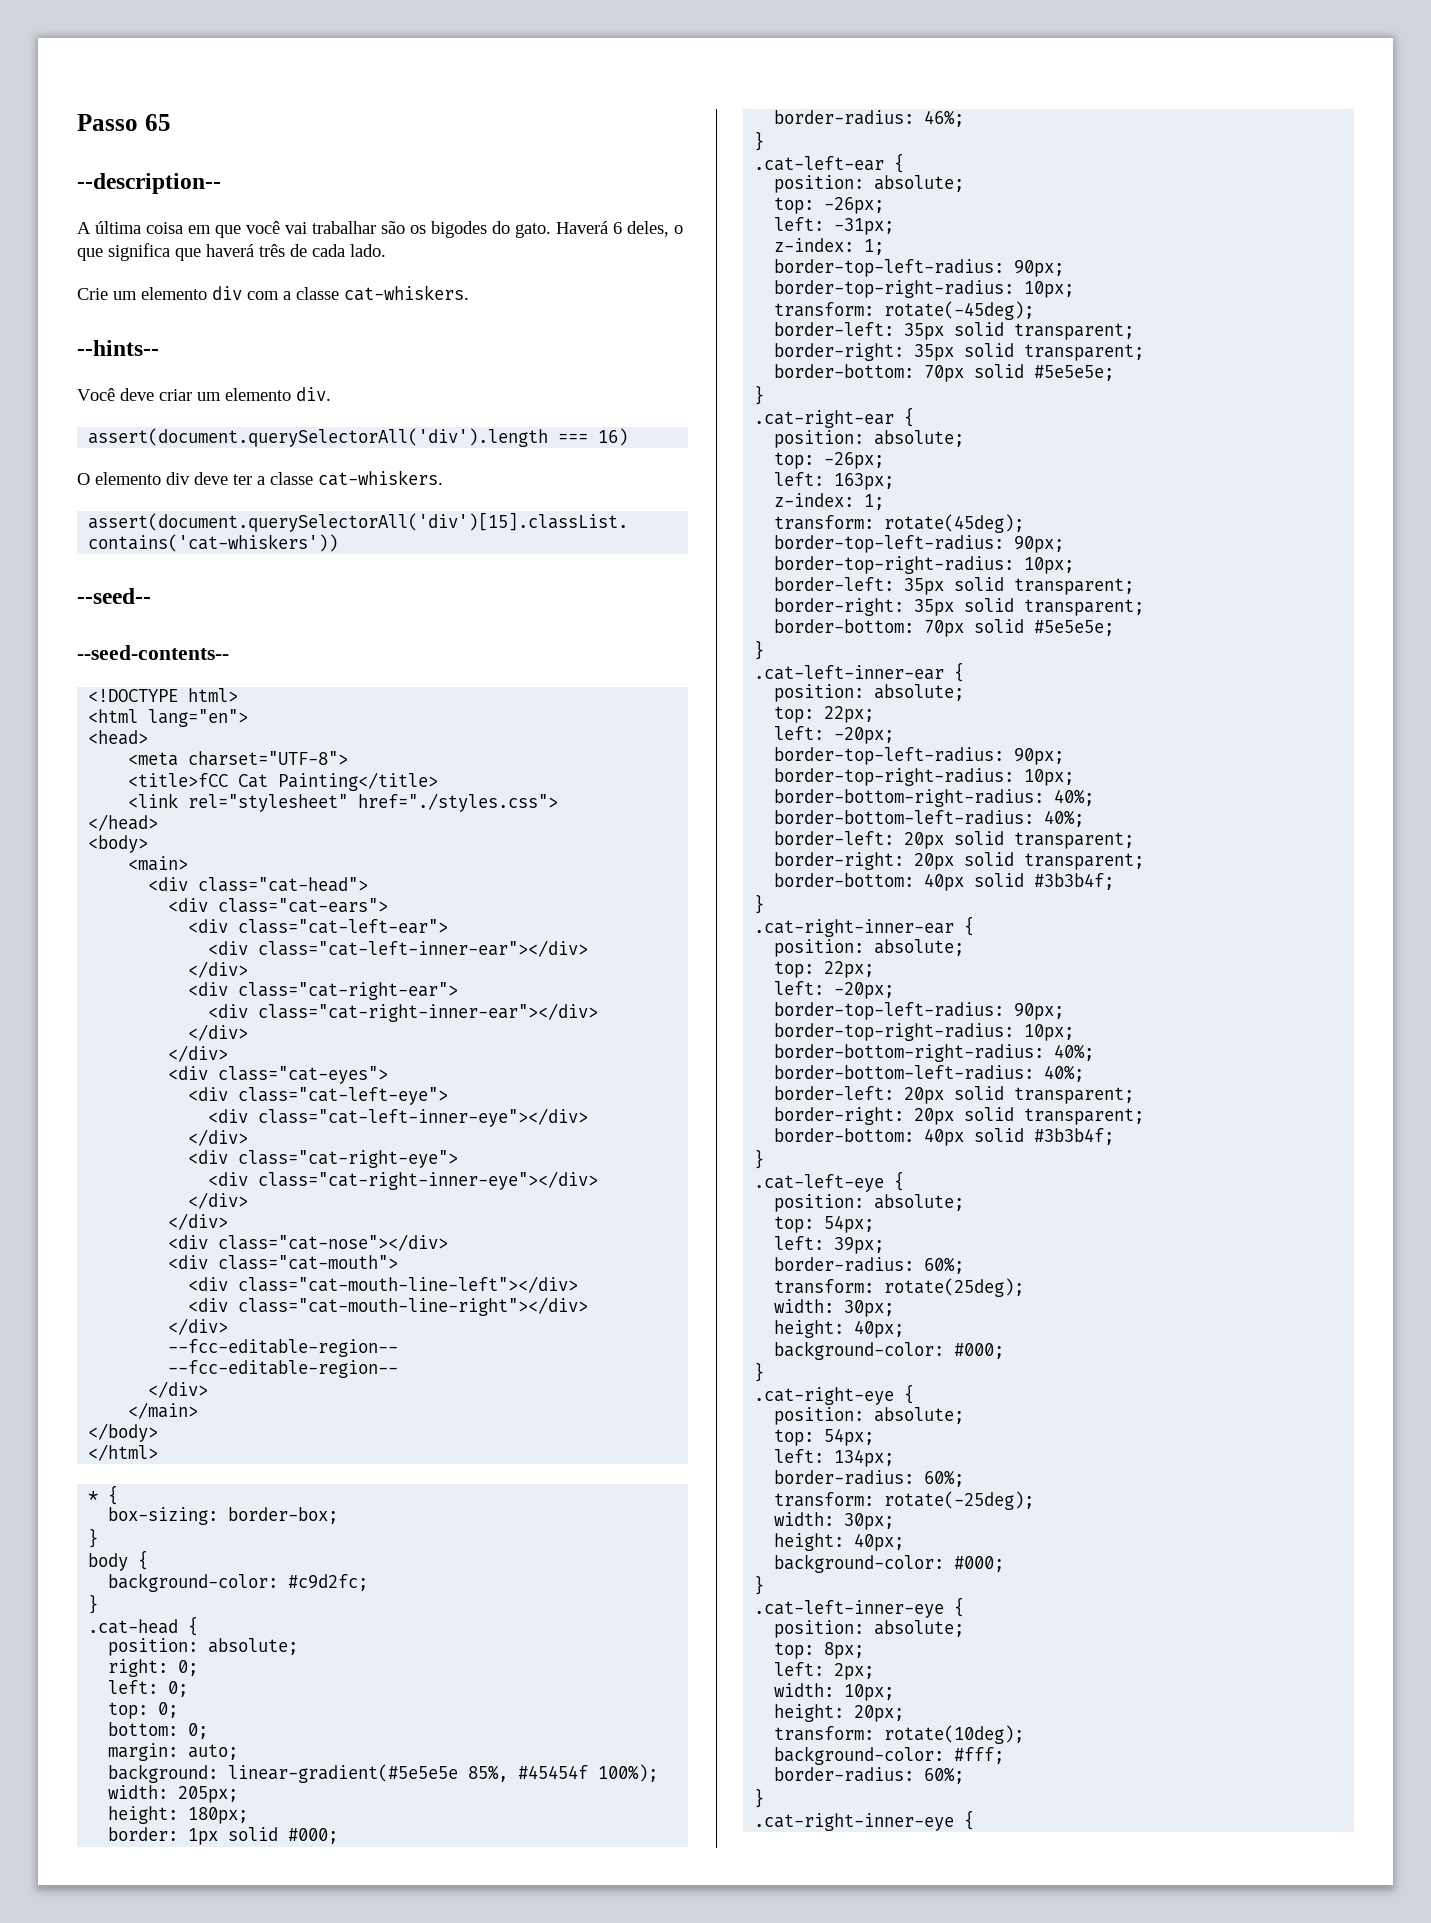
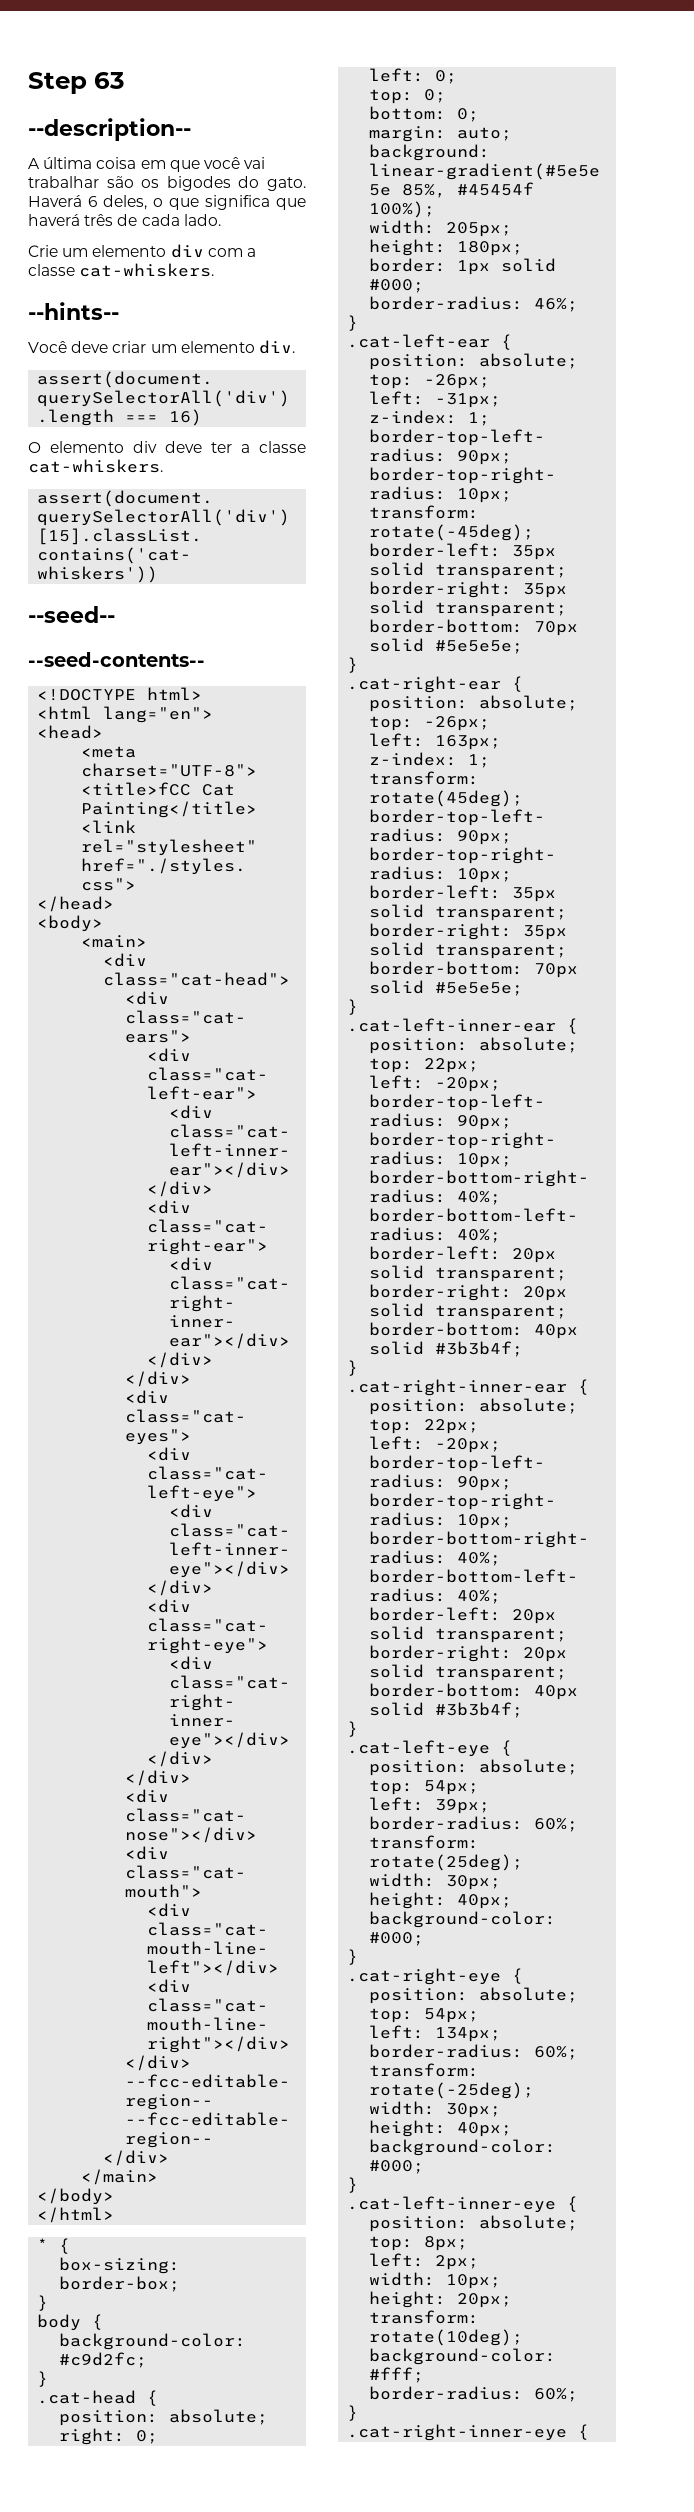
[77,114,171,131] Passo 65 -> [28,72,125,94] Step 63

